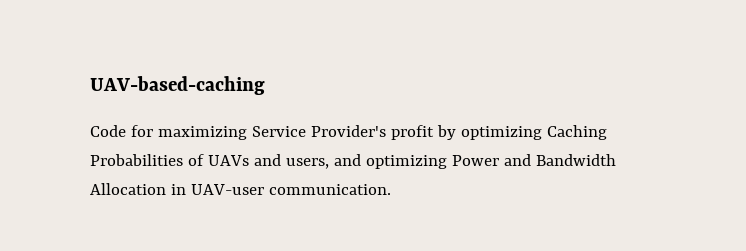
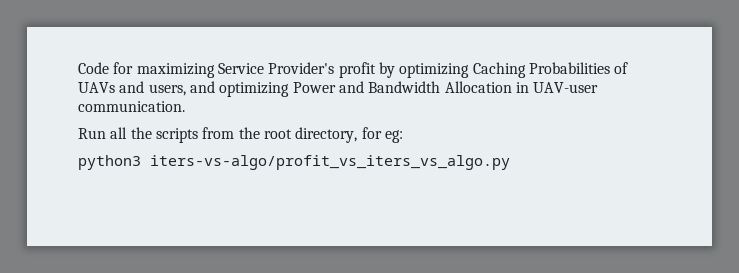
[90,76,265,95] UAV-based-caching // -> (78, 68) none
(391, 189) none -> [78,127,403,143] [78,155,510,170] // Run all the scripts from the root directory, for eg: // python3 iters-vs-algo/profit_vs_iters_vs_algo.py

